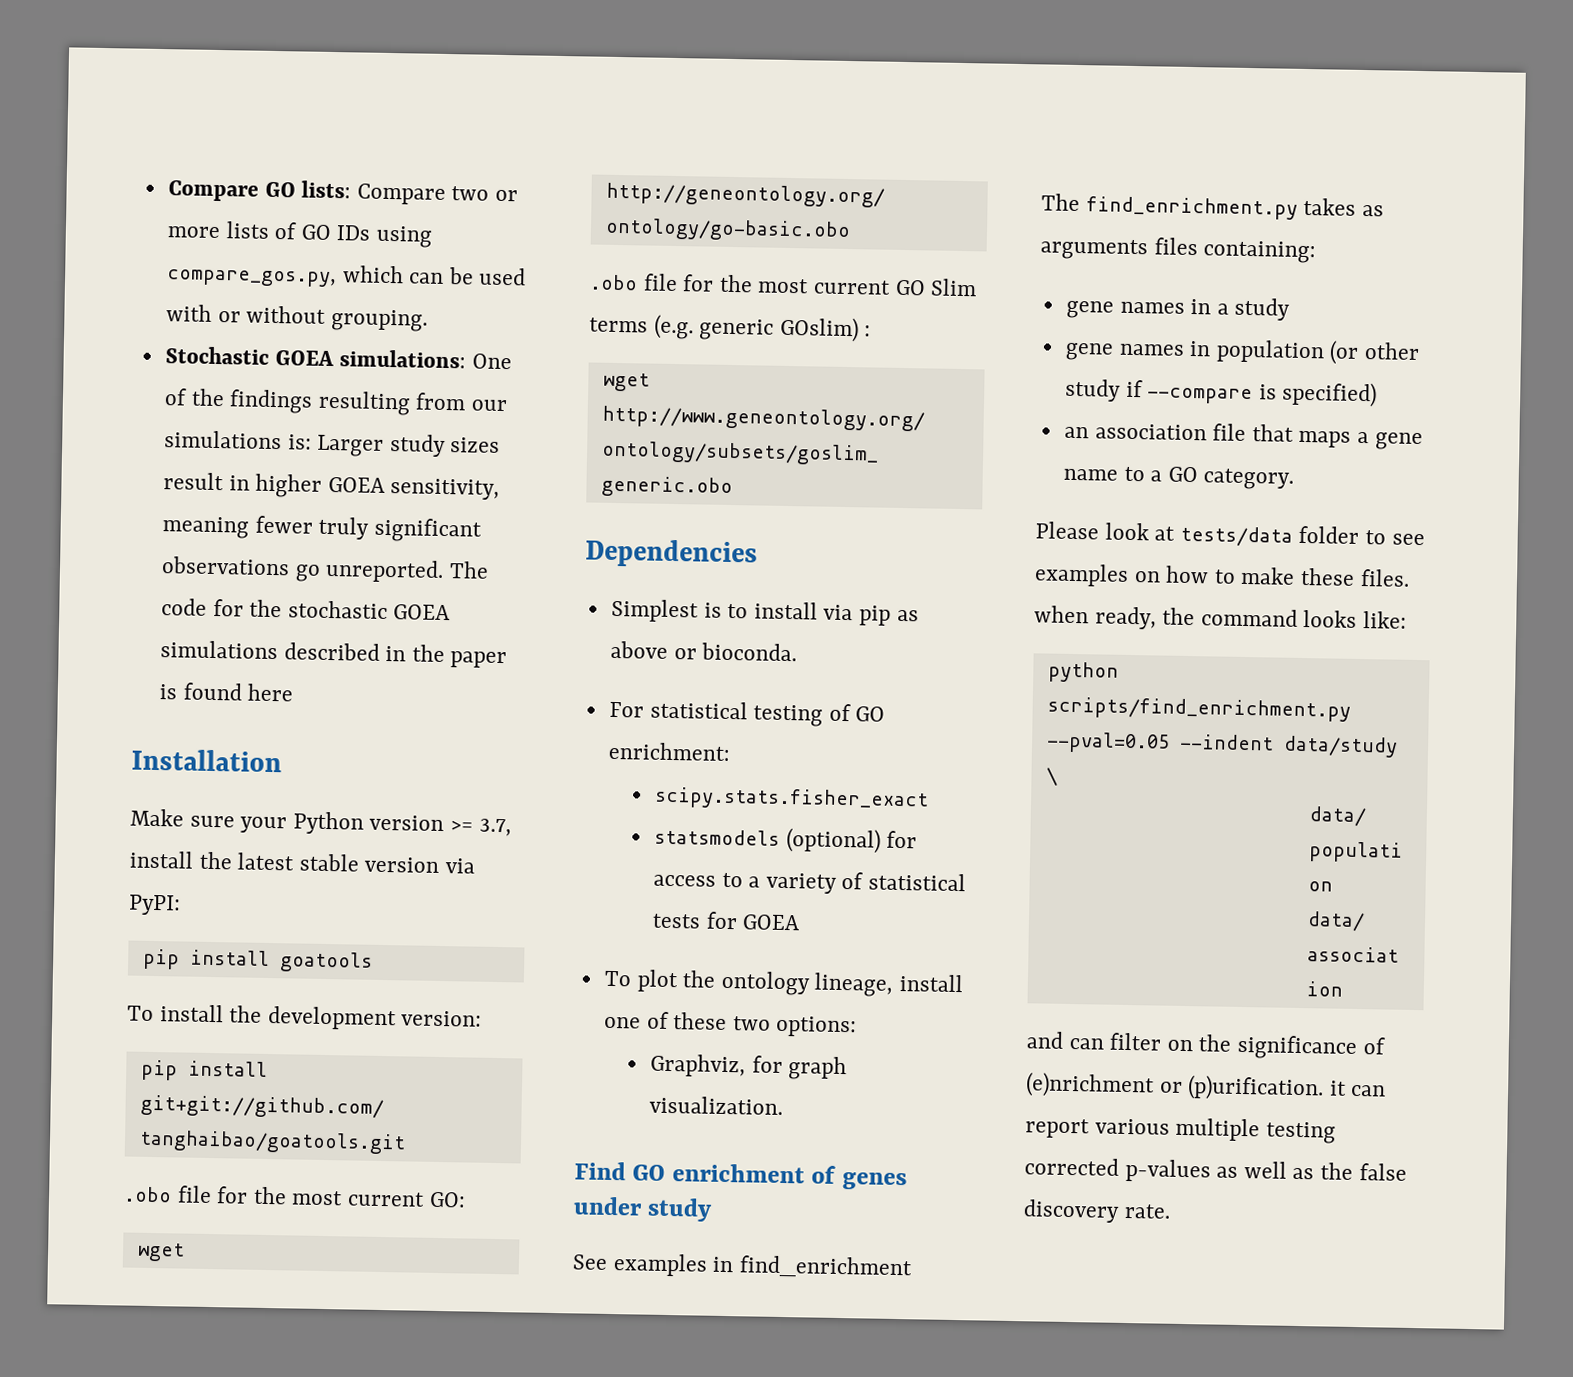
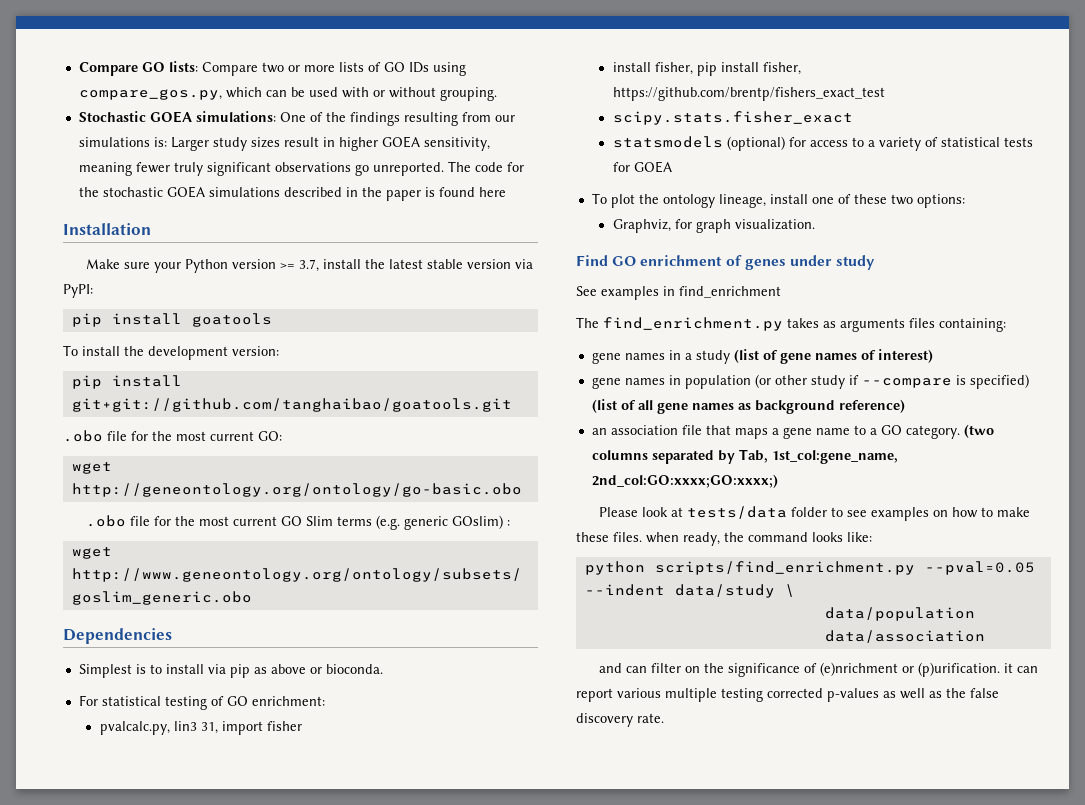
(731, 751) none -> [99,721,302,735] [612,62,801,76] [612,87,885,101] // pvalcalc.py, lin3 31, import fisher // install fisher, pip install fisher, https://github.com/brentp/fishers_exact_test
(1291, 309) none -> [733,349,933,364] (list of gene names of interest)
(1378, 394) none -> [591,399,905,414] (list of all gene names as background reference)
(1295, 479) none -> [963,424,994,438] [591,449,898,464] [591,474,778,488] (two columns separated by Tab, 1st_col:gene_name, 2nd_col:GO:xxxx;GO:xxxx;)

